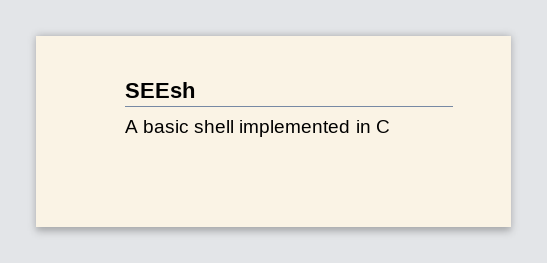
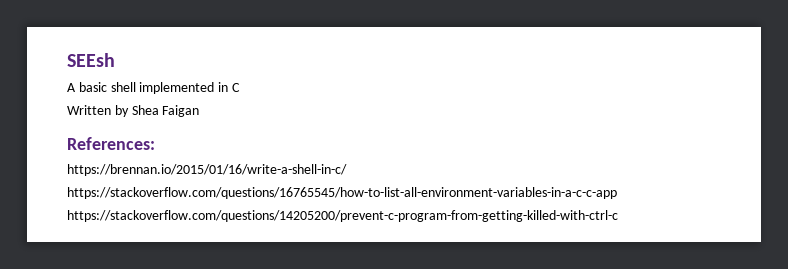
(390, 126) none -> [67,105,200,117] [67,137,155,150] [67,164,347,176] [67,187,617,199] [67,210,618,222] // Written by Shea Faigan // References: // https://brennan.io/2015/01/16/write-a-shell-in-c/ // https://stackoverflow.com/questions/16765545/how-to-list-all-environment-variables-in-a-c-c-app // https://stackoverflow.com/questions/14205200/prevent-c-program-from-getting-killed-with-ctrl-c

